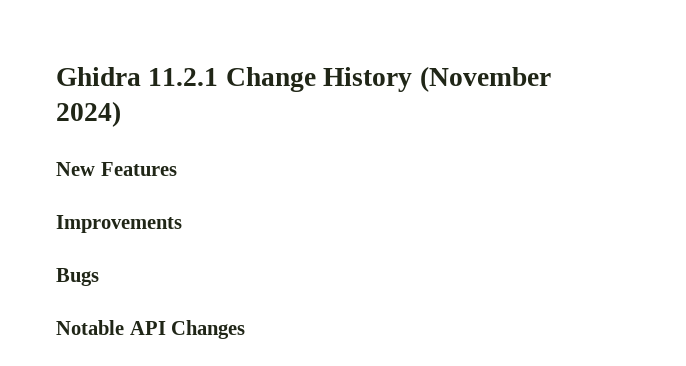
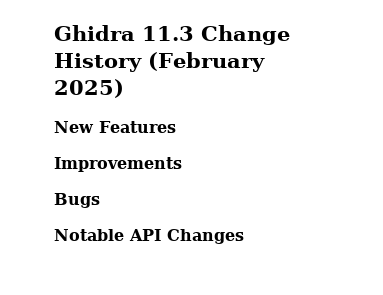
[148,68,219,86] 11.2.1 -> [142,26,194,41] 11.3
[419,66,551,92] [56,101,121,127] (November 2024) -> [148,52,265,72] [54,79,124,98] (February 2025)

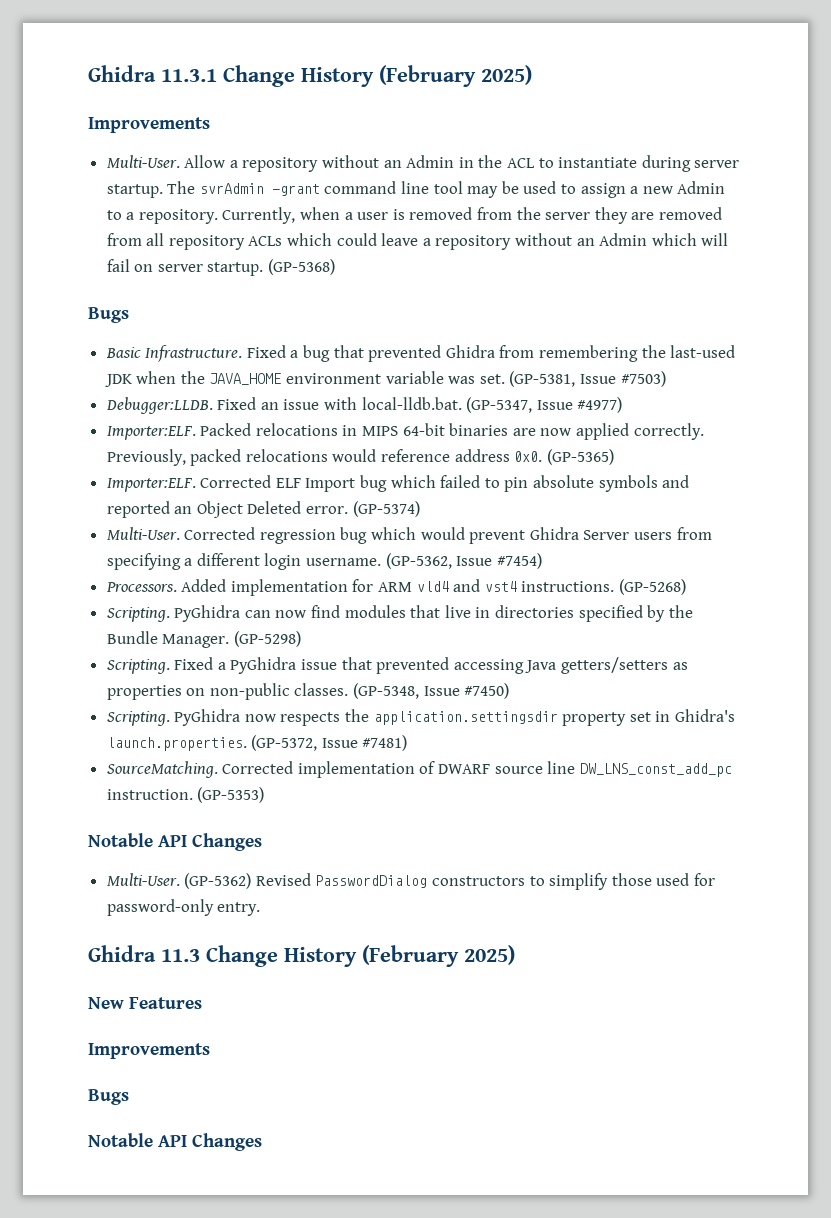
[54,25,135,41] Ghidra -> [88,65,532,87] [88,117,210,133] [106,155,740,172] [106,181,726,198] [106,207,722,224] [106,233,729,250] [106,259,336,276] [88,307,129,323] [105,345,736,362] [104,371,666,387] [105,397,623,414] [106,423,704,440] [106,449,614,466] [106,475,690,492] [106,501,420,518] [106,527,712,544] [106,553,542,570] [105,579,687,596] [106,605,693,622] [106,631,301,648] [106,657,688,674] [106,683,510,700] [106,709,736,726] [106,735,408,751] [106,761,732,778] [106,787,265,803] [88,833,262,851] [106,873,716,890] [106,899,261,916] [88,945,156,962] Ghidra 11.3.1 Change History (February 2025) // Improvements // Multi-User. Allow a repository without an Admin in the ACL to instantiate during server startup. The svrAdmin -grant command line tool may be used to assign a new Admin to a repository. Currently, when a user is removed from the server they are removed from all repository ACLs which could leave a repository without an Admin which will fail on server startup. (GP-5368) // Bugs // Basic Infrastructure. Fixed a bug that prevented Ghidra from remembering the last-used JDK when the JAVA_HOME environment variable was set. (GP-5381, Issue #7503) // Debugger:LLDB. Fixed an issue with local-lldb.bat. (GP-5347, Issue #4977) // Importer:ELF. Packed relocations in MIPS 64-bit binaries are now applied correctly. Previously, packed relocations would reference address 0x0. (GP-5365) // Importer:ELF. Corrected ELF Import bug which failed to pin absolute symbols and reported an Object Deleted error. (GP-5374) // Multi-User. Corrected regression bug which would prevent Ghidra Server users from specifying a different login username. (GP-5362, Issue #7454) // Processors. Added implementation for ARM vld4 and vst4 instructions. (GP-5268) // Scripting. PyGhidra can now find modules that live in directories specified by the Bundle Manager. (GP-5298) // Scripting. Fixed a PyGhidra issue that prevented accessing Java getters/setters as properties on non-public classes. (GP-5348, Issue #7450) // Scripting. PyGhidra now respects the application.settingsdir property set in Ghidra's launch.properties. (GP-5372, Issue #7481) // SourceMatching. Corrected implementation of DWARF source line DW_LNS_const_add_pc instruction. (GP-5353) // Notable API Changes // Multi-User. (GP-5362) Revised PasswordDialog constructors to simplify those used for password-only entry. // Ghidra

